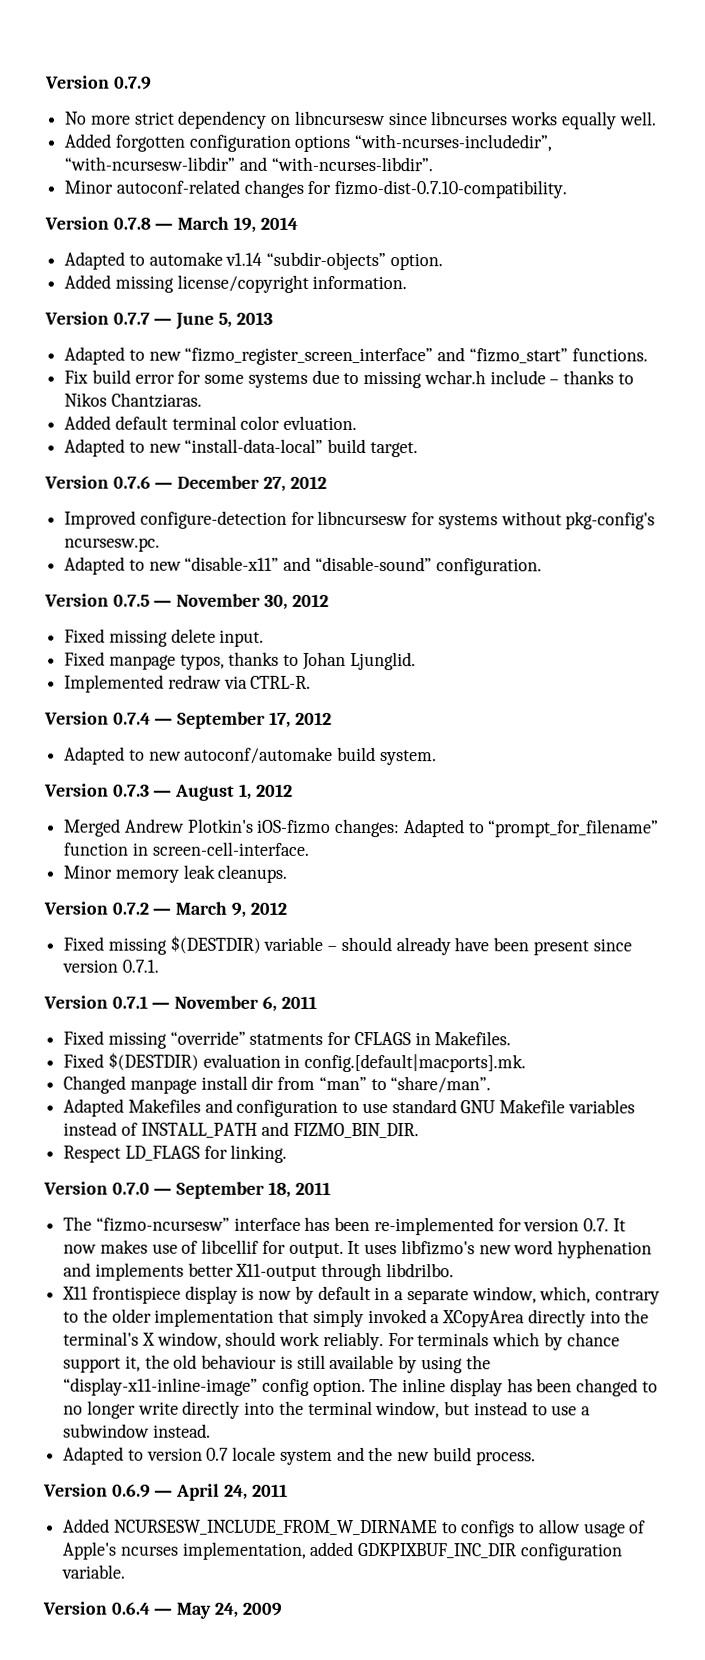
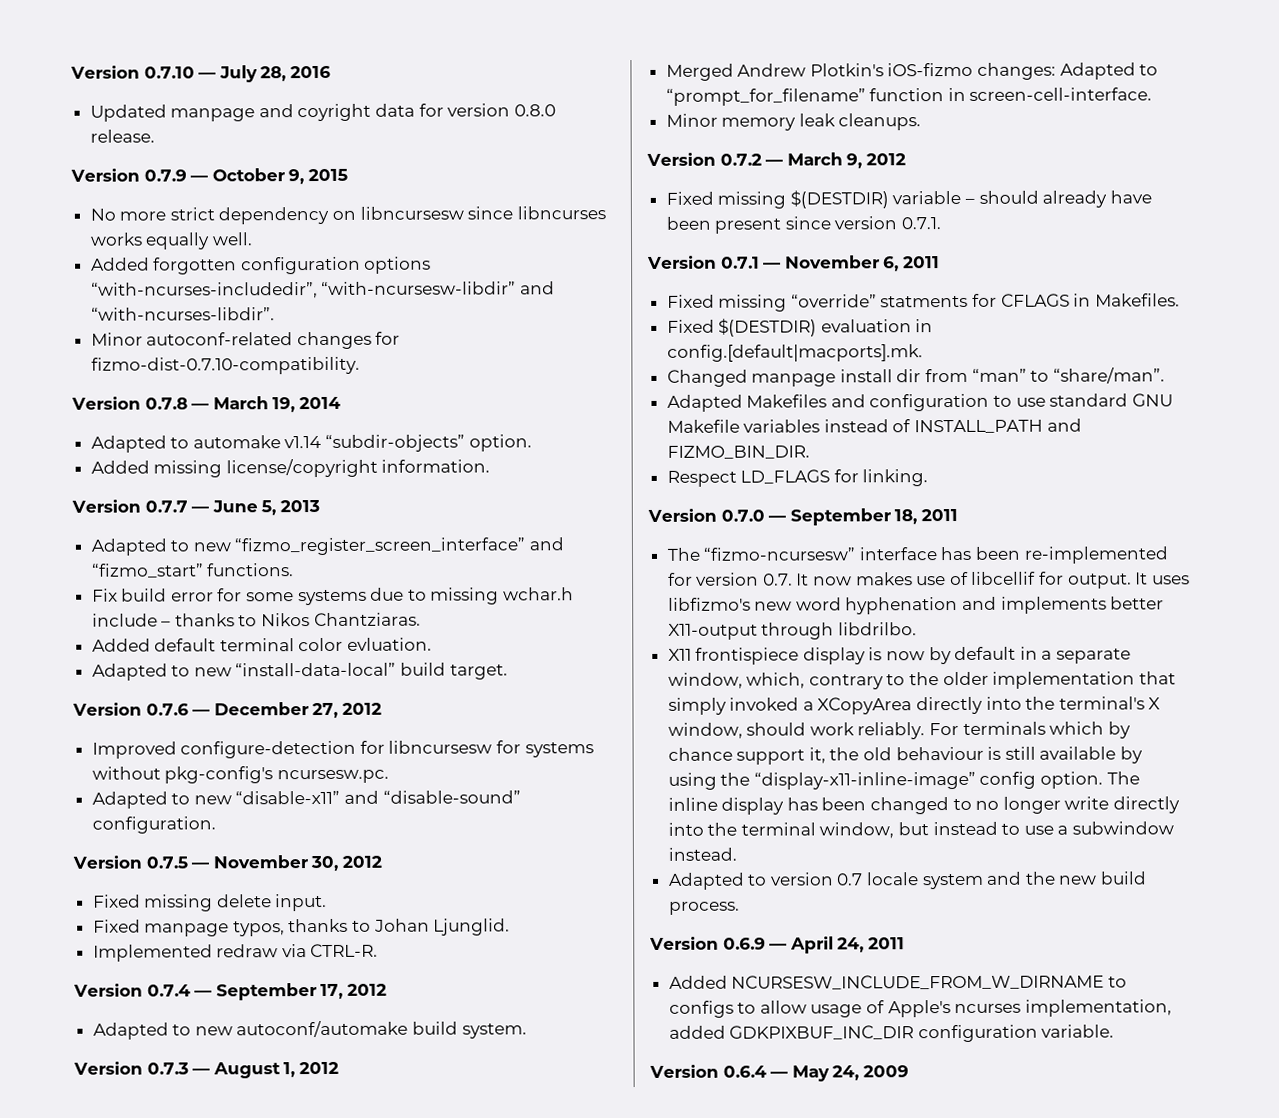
[45,75,152,90] Version 0.7.9 -> [70,65,331,83] [89,103,556,122] [89,129,155,143] [70,168,348,185] Version 0.7.10 — July 28, 2016 // Updated manpage and coyright data for version 0.8.0 release. // Version 0.7.9 — October 9, 2015

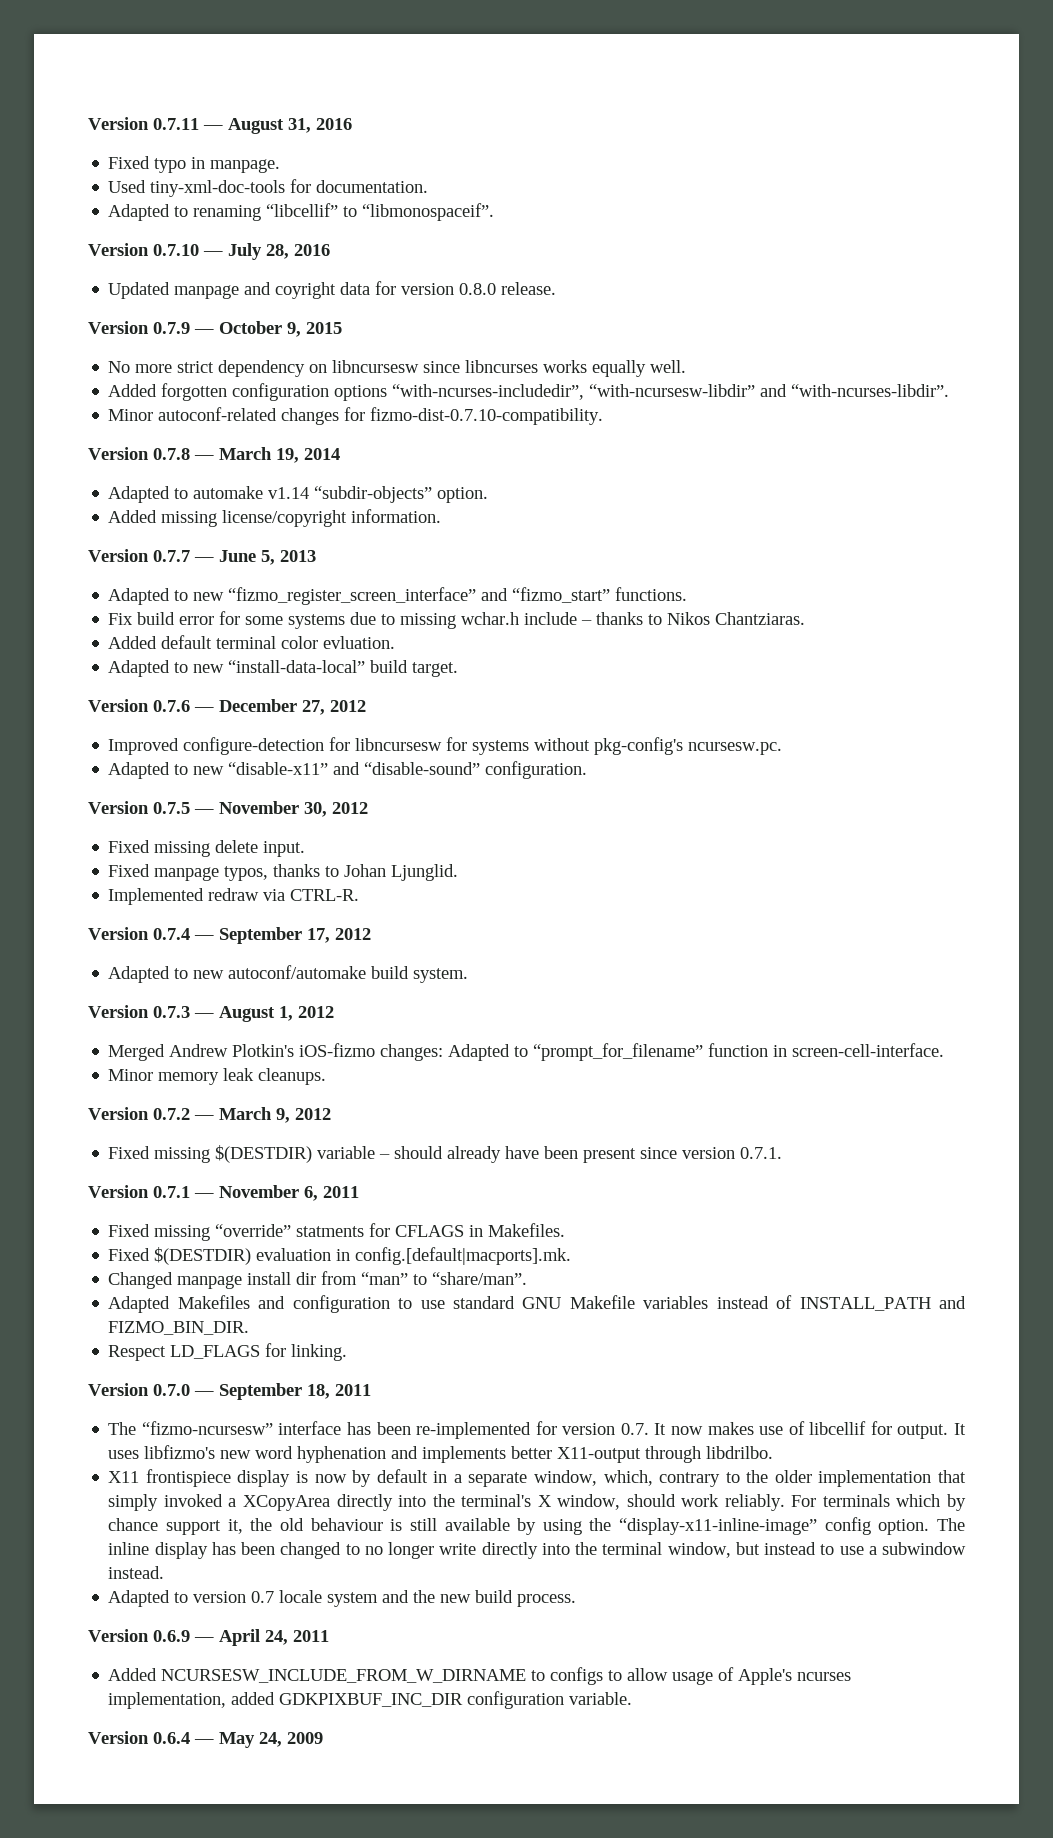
[70,65,140,79] Version -> [88,117,352,134] [108,156,281,173] [108,179,429,197] [108,203,495,221] [88,243,149,256] Version 0.7.11 — August 31, 2016 // Fixed typo in manpage. // Used tiny-xml-doc-tools for documentation. // Adapted to renaming “libcellif” to “libmonospaceif”. // Version

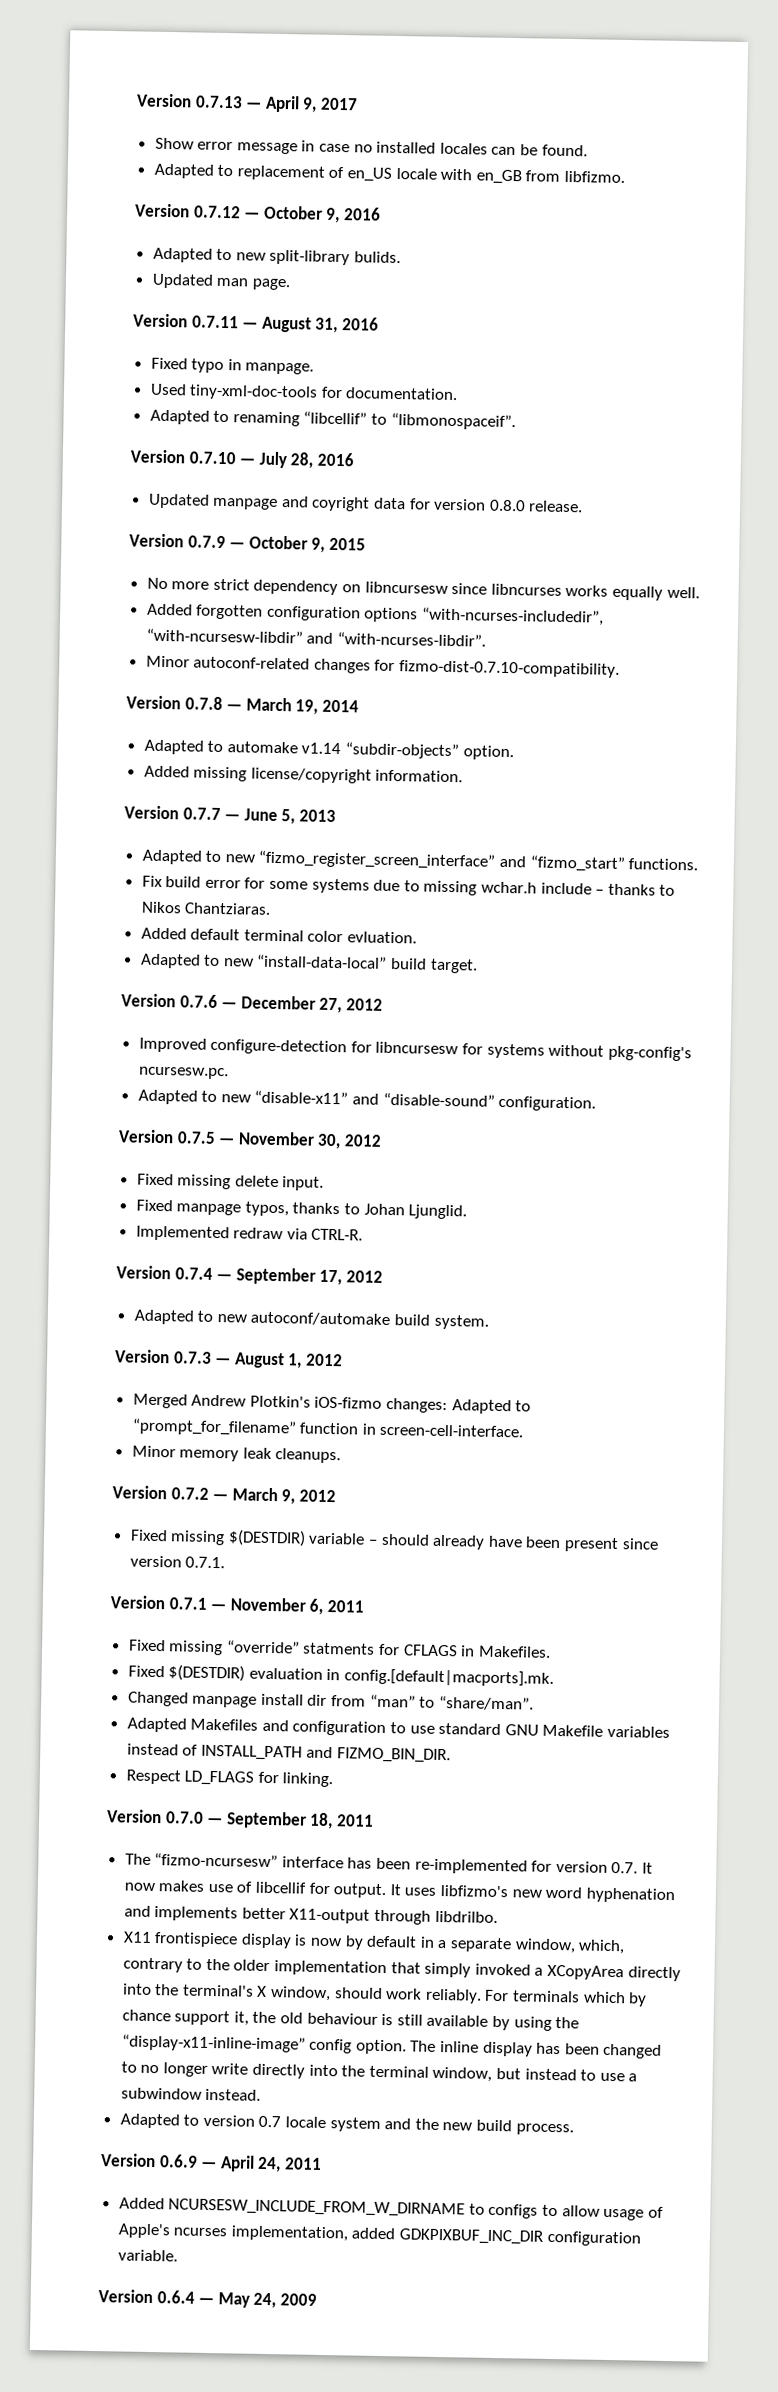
[88,117,149,130] Version -> [136,93,358,113] [154,137,588,157] [153,163,626,185] [135,203,381,223] [152,247,402,266] [151,273,290,291] [133,313,188,328] Version 0.7.13 — April 9, 2017 // Show error message in case no installed locales can be found. // Adapted to replacement of en_US locale with en_GB from libfizmo. // Version 0.7.12 — October 9, 2016 // Adapted to new split-library bulids. // Updated man page. // Version

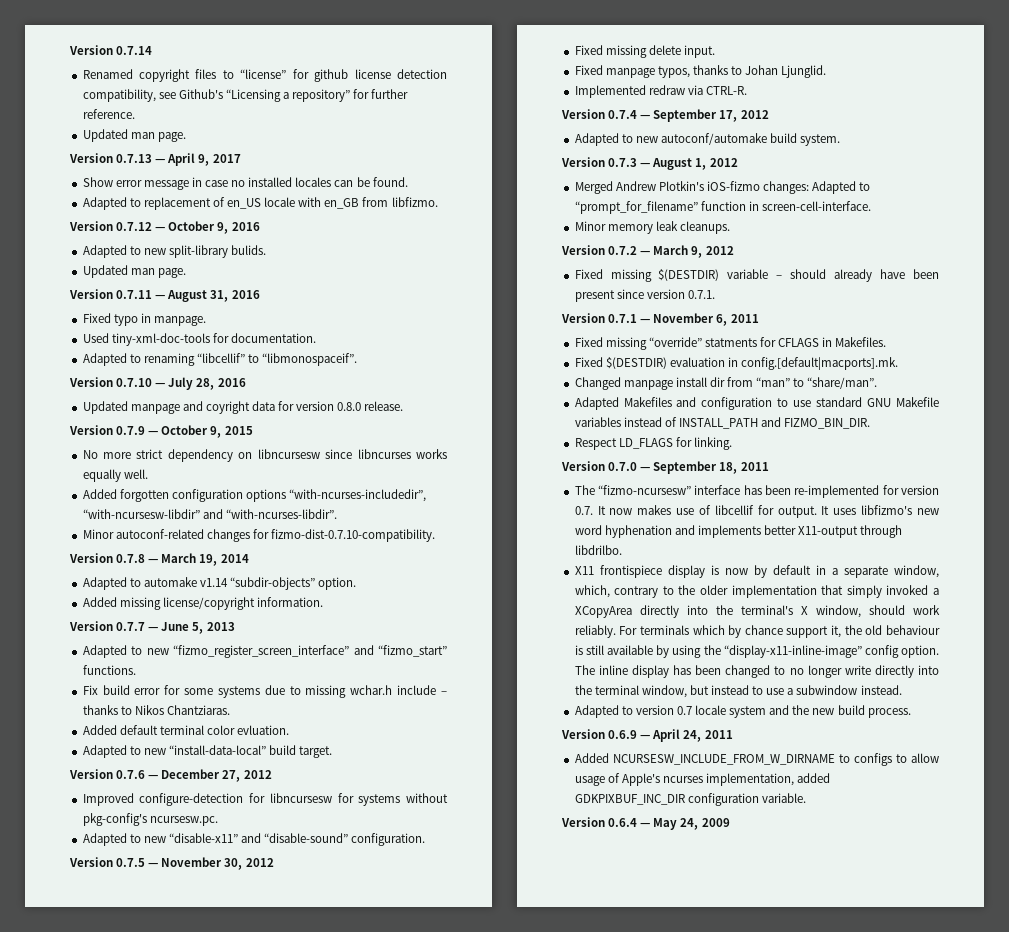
[136,93,192,108] Version -> [69,45,153,55] [82,69,447,82] [82,89,409,102] [82,109,135,119] [82,129,186,142] [69,153,113,163] Version 0.7.14 // Renamed copyright files to “license” for github license detection compatibility, see Github's “Licensing a repository” for further reference. // Updated man page. // Version

